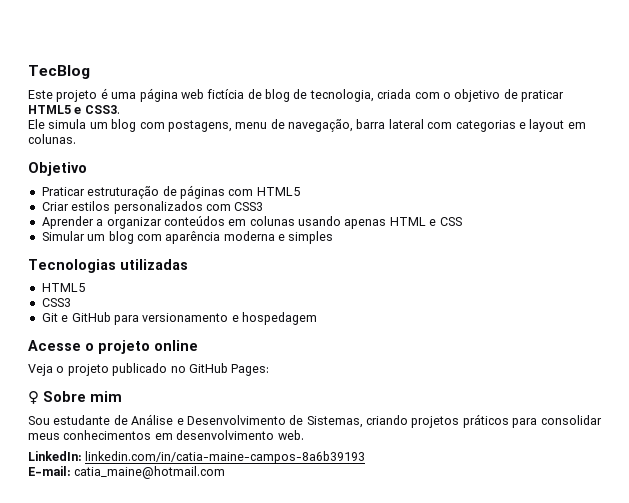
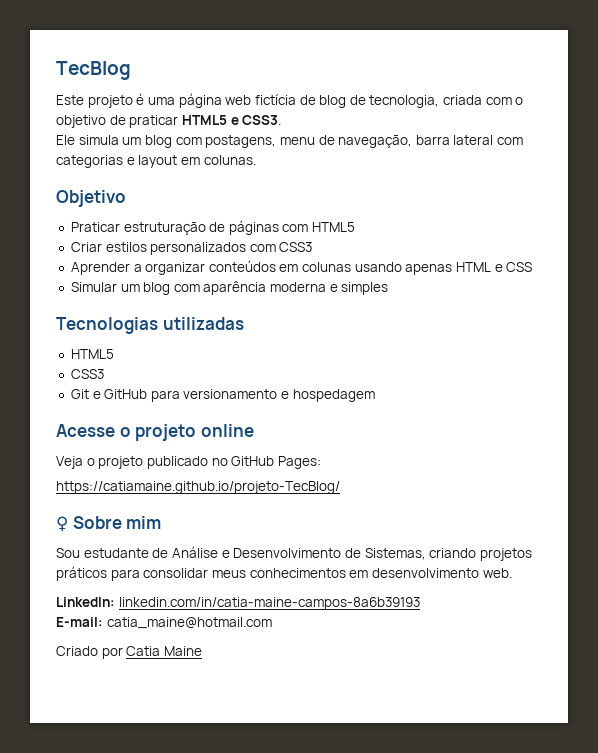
(270, 370) none -> [56,481,340,494] // https://catiamaine.github.io/projeto-TecBlog/
(226, 472) none -> [56,646,202,659] // Criado por Catia Maine

